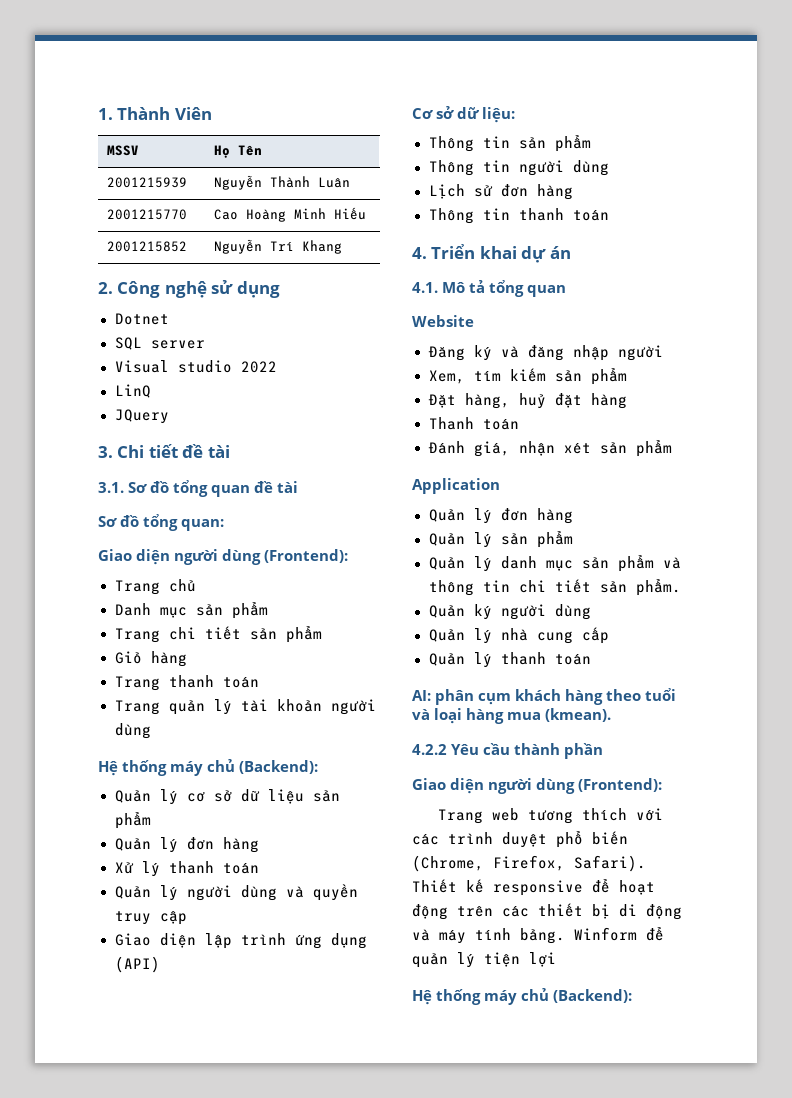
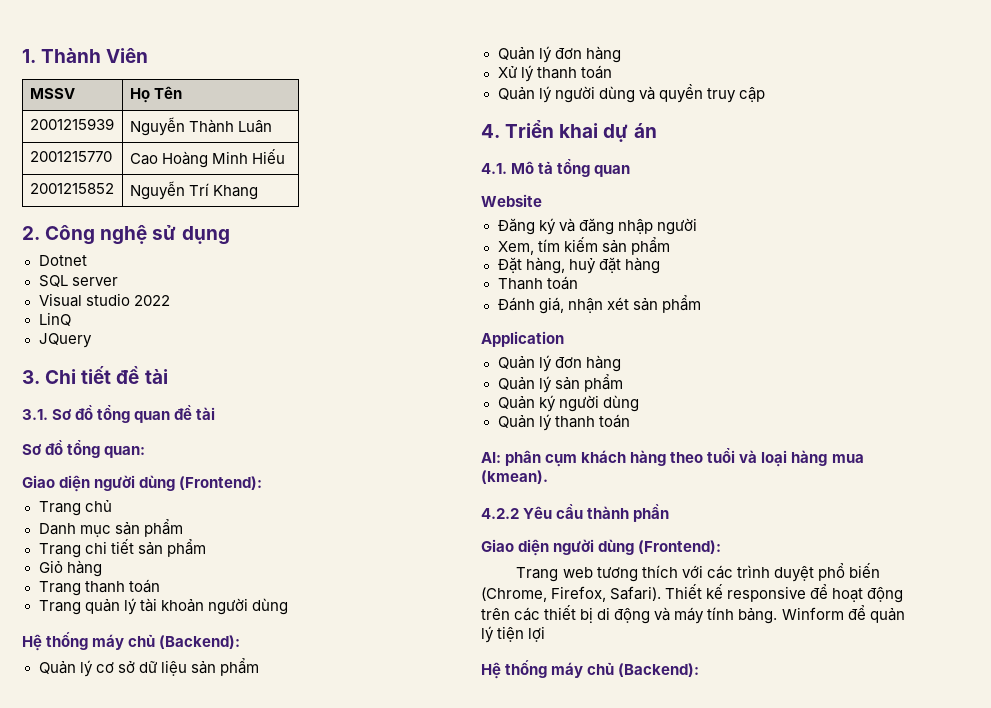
[114,933,367,949] [114,956,160,973] [412,106,516,123] [428,134,591,152] [428,160,609,176] [428,184,573,200] [428,208,609,224] // Giao diện lập trình ứng dụng (API) // Cơ sở dữ liệu: // Thông tin sản phẩm // Thông tin người dùng // Lịch sử đơn hàng // Thông tin thanh toán -> (765, 94) none
[428,554,681,572] [428,578,681,596] // Quản lý danh mục sản phẩm và thông tin chi tiết sản phẩm. -> (623, 383) none
[428,627,609,644] // Quản lý nhà cung cấp -> (639, 403) none

